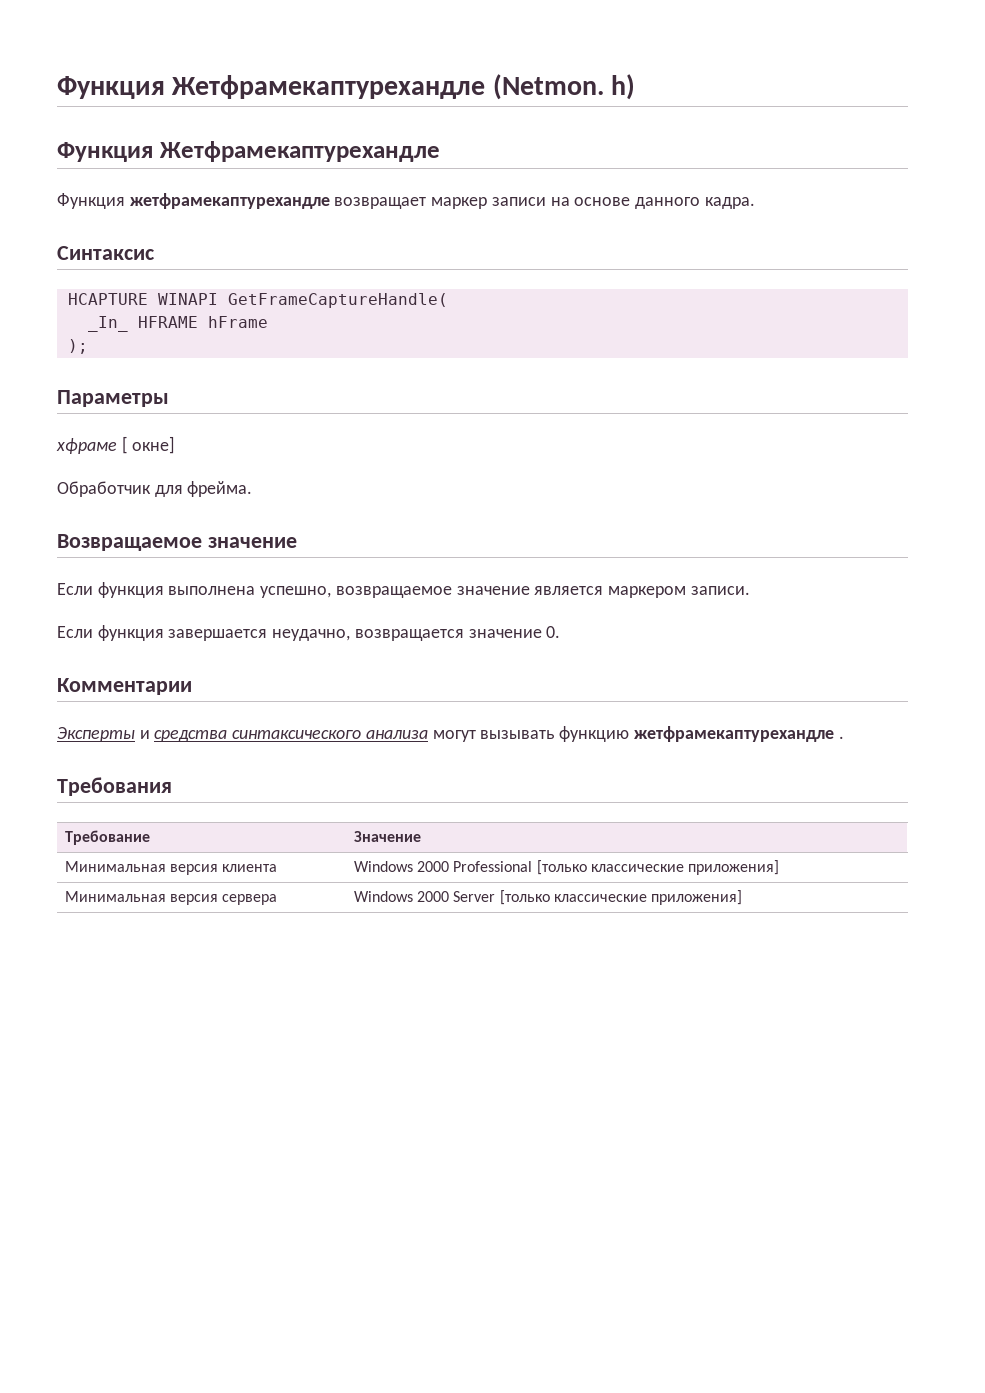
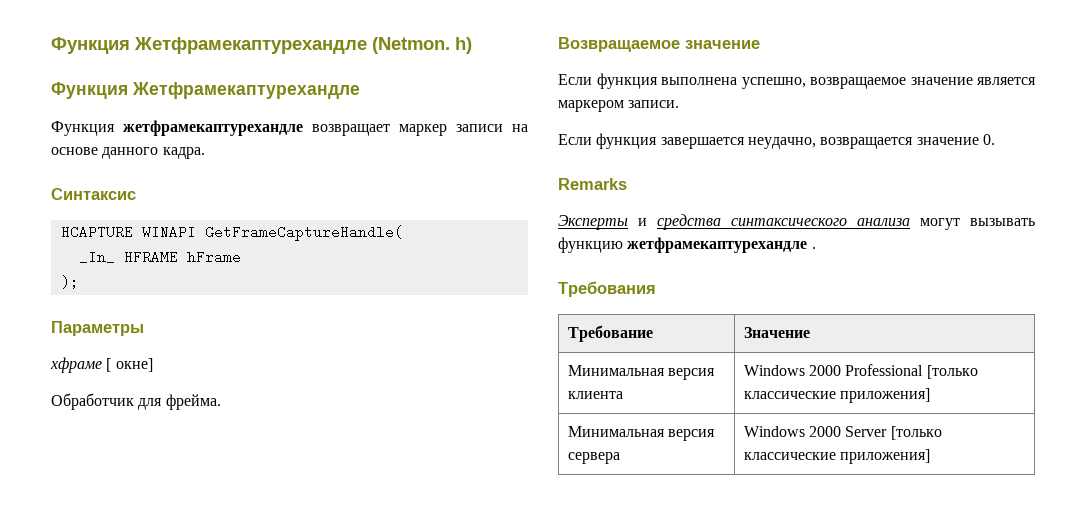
[57,678,192,695] Комментарии -> [558,178,627,190] Remarks

